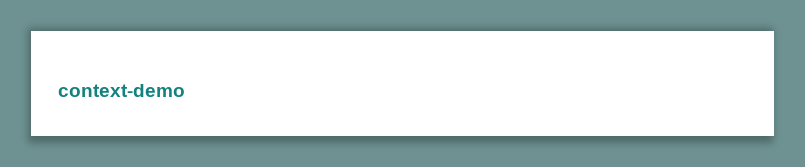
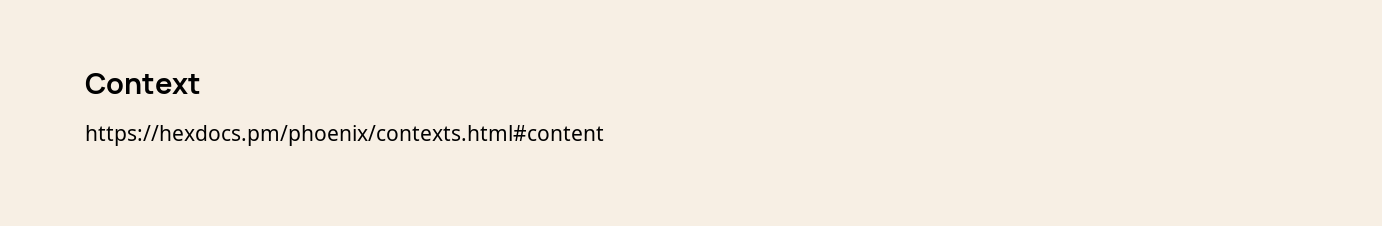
[58,84,185,97] context-demo -> [85,73,201,94] [85,125,604,146] Context // https://hexdocs.pm/phoenix/contexts.html#content

